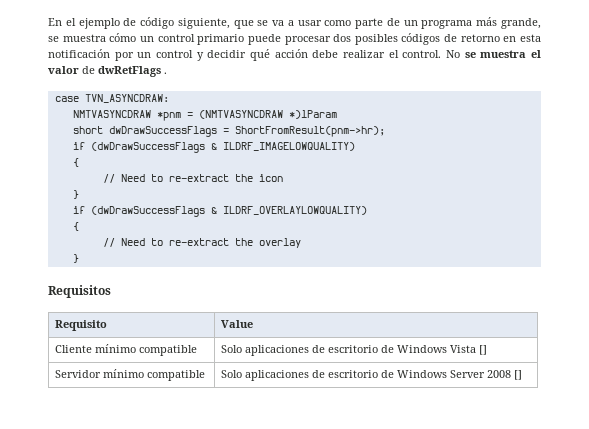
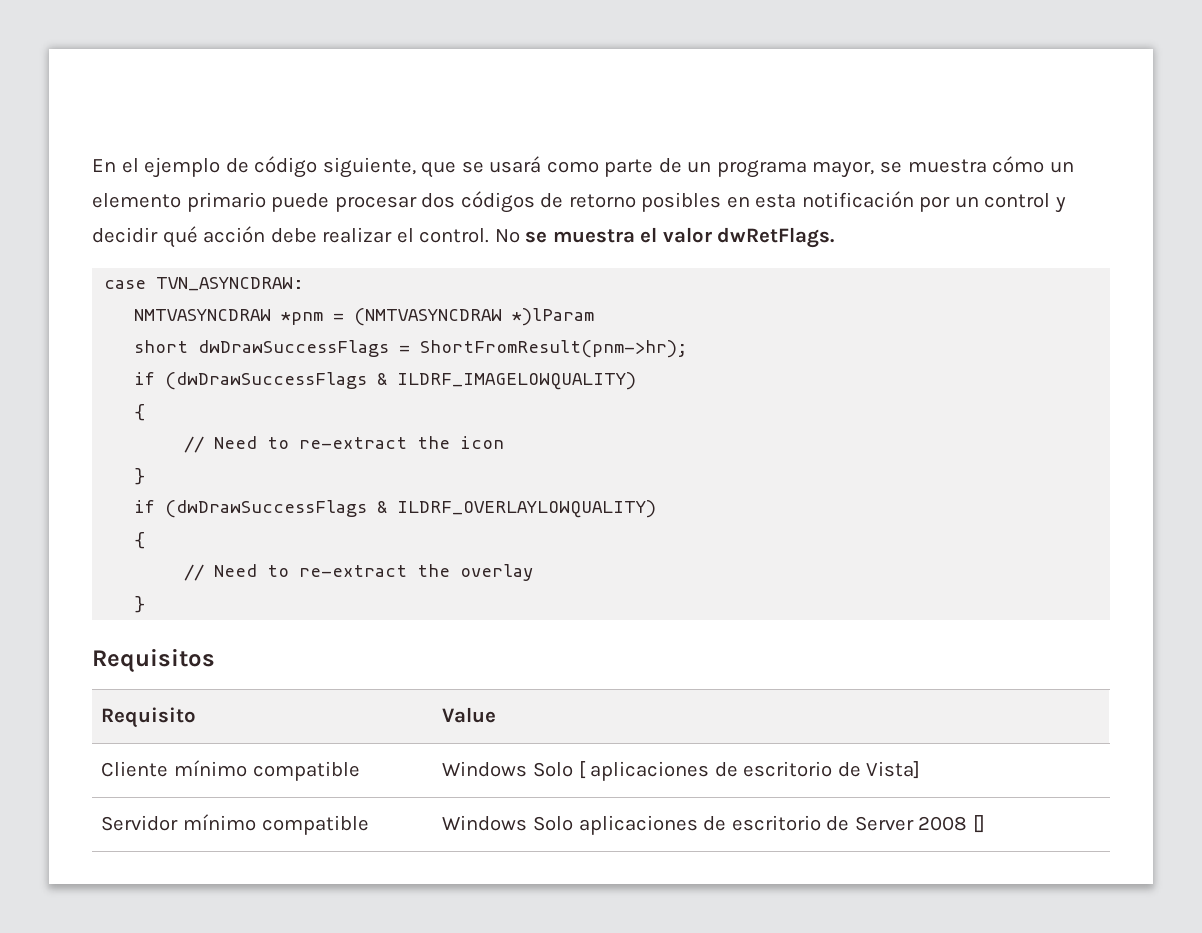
[272,20,322,26] va a usar -> [489,156,542,173] usará
[476,17,541,29] más grande, -> [812,161,875,178] mayor,
[157,34,195,42] control -> [92,193,181,208] elemento
[354,34,398,45] posibles -> (456, 200) none
(500, 38) none -> [641,192,722,212] posibles
[82,66,167,77] de dwRetFlags . -> [717,227,835,248] dwRetFlags.
[221,345,488,356] [55,369,206,381] [221,370,448,381] Solo aplicaciones de escritorio de Windows Vista [] // Servidor mínimo compatible | Solo aplicaciones de escritorio de Windows -> [442,761,921,781] [101,814,369,835] [442,815,850,835] Windows Solo [ aplicaciones de escritorio de Vista] // Servidor mínimo compatible | Windows Solo aplicaciones de escritorio de

